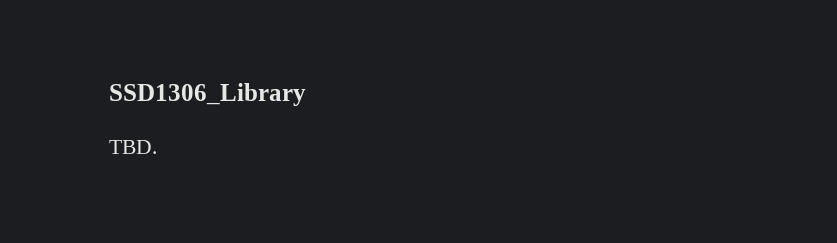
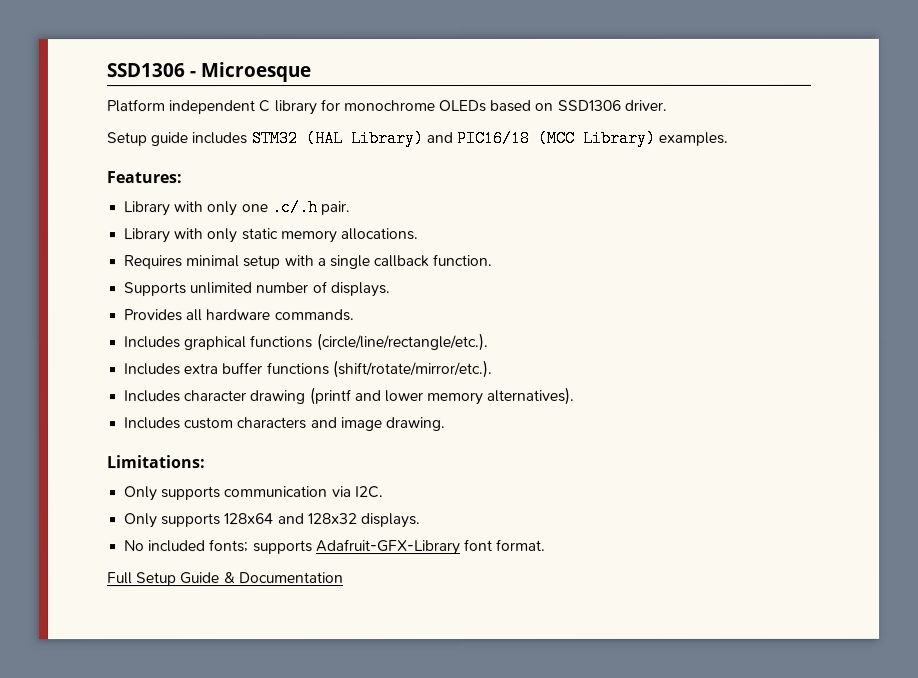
[109,83,306,106] [109,140,157,154] SSD1306_Library // TBD. -> [106,62,311,83] [106,99,667,116] [106,129,729,148] [106,171,182,184] [123,199,350,217] [123,228,418,244] [123,253,493,270] [123,281,390,298] [123,309,354,322] [123,332,489,352] [124,359,493,379] [124,386,576,406] [124,417,446,432] [107,455,206,469] [124,486,384,502] [124,513,421,529] [124,538,547,556] [107,572,344,587] SSD1306 - Microesque // Platform independent C library for monochrome OLEDs based on SSD1306 driver. // Setup guide includes STM32 (HAL Library) and PIC16/18 (MCC Library) examples. // Features: // Library with only one .c/.h pair. // Library with only static memory allocations. // Requires minimal setup with a single callback function. // Supports unlimited number of displays. // Provides all hardware commands. // Includes graphical functions (circle/line/rectangle/etc.). // Includes extra buffer functions (shift/rotate/mirror/etc.). // Includes character drawing (printf and lower memory alternatives). // Includes custom characters and image drawing. // Limitations: // Only supports communication via I2C. // Only supports 128x64 and 128x32 displays. // No included fonts; supports Adafruit-GFX-Library font format. // Full Setup Guide & Documentation

